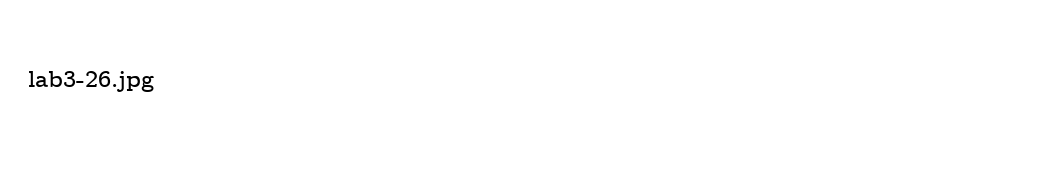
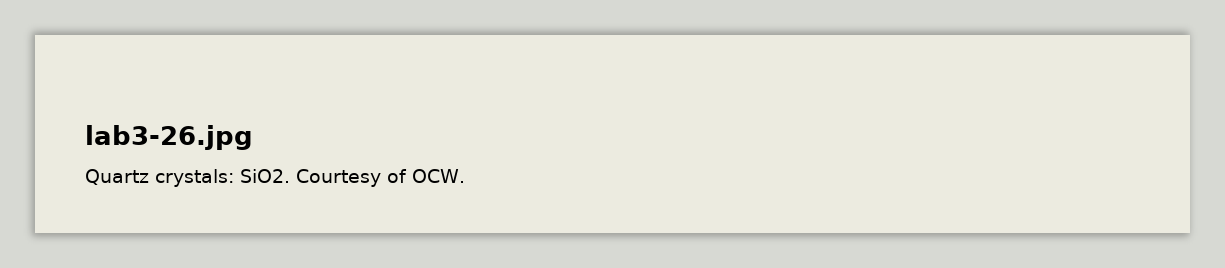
(154, 81) none -> [85,169,465,187] // Quartz crystals: SiO2. Courtesy of OCW.

